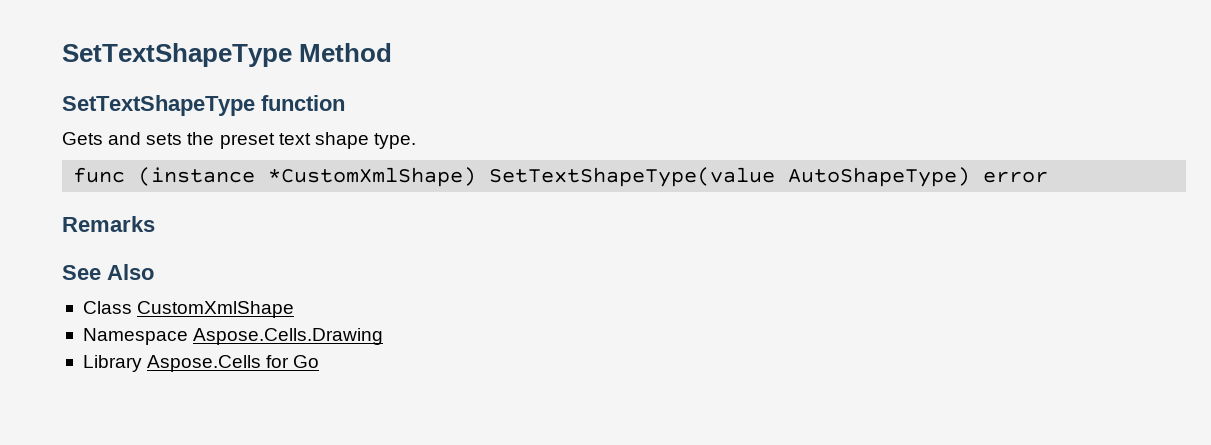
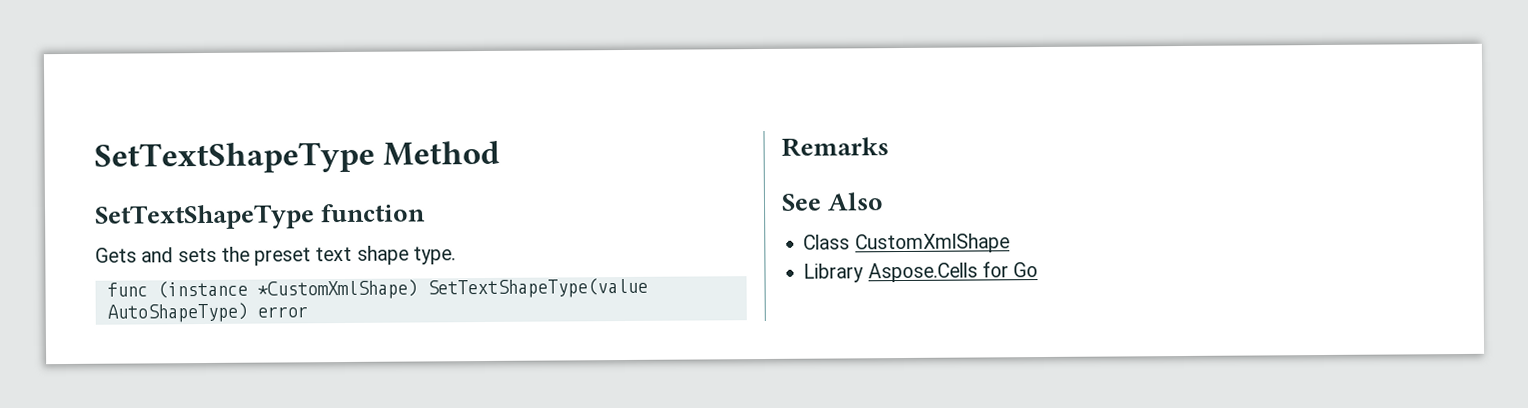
[82,328,384,345] // Namespace Aspose.Cells.Drawing -> (1010, 243) none

